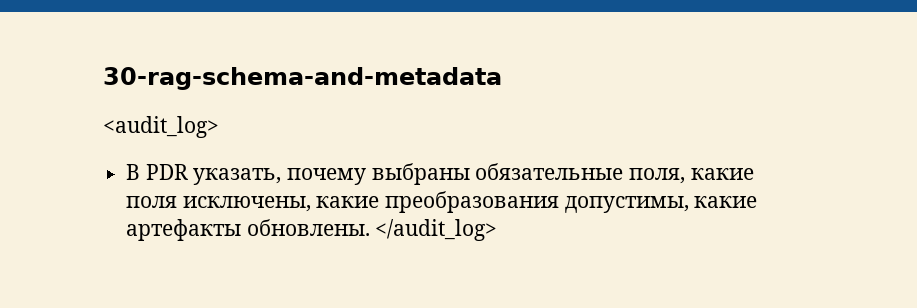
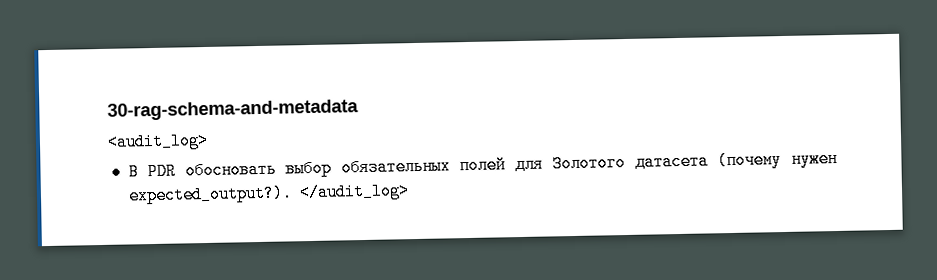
[193,163,754,185] [126,191,758,213] [126,219,370,241] указать, почему выбраны обязательные поля, какие поля исключены, какие преобразования допустимы, какие артефакты обновлены. -> [184,151,837,180] [127,184,293,205] обосновать выбор обязательных полей для Золотого датасета (почему нужен expected_output?).

